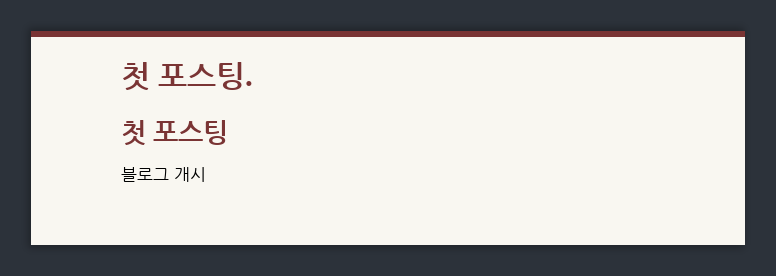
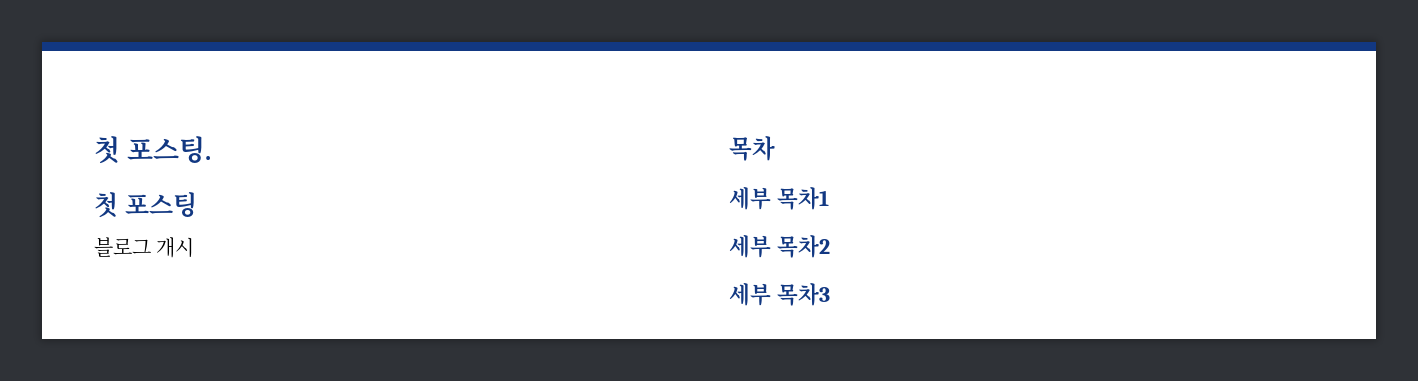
(206, 174) none -> [729,136,775,161] [729,187,829,210] [729,235,830,258] [729,283,830,306] // 목차 // 세부 목차1 // 세부 목차2 // 세부 목차3

